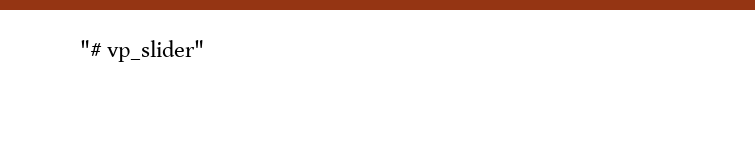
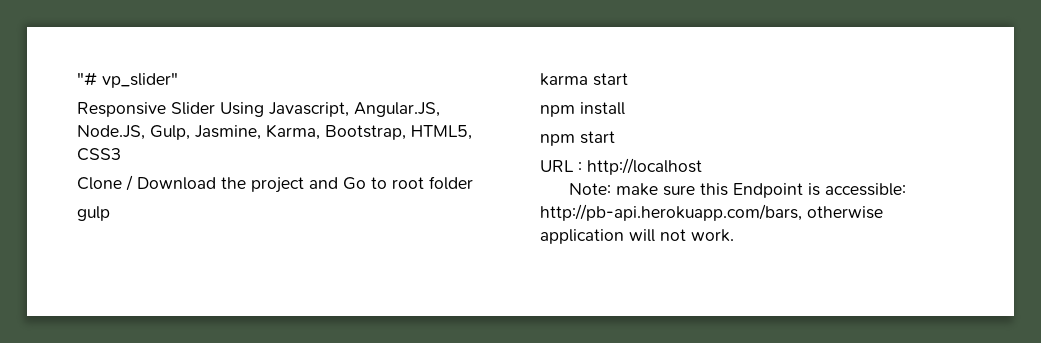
(205, 51) none -> [77,102,440,117] [77,124,472,140] [77,148,121,161] [77,175,473,193] [77,206,110,221] [540,73,628,86] [540,102,625,117] [540,131,615,146] [540,158,702,175] [568,183,906,198] [540,204,883,221] [540,229,734,244] // Responsive Slider Using Javascript, Angular.JS, Node.JS, Gulp, Jasmine, Karma, Bootstrap, HTML5, CSS3 // Clone / Download the project and Go to root folder // gulp // karma start // npm install // npm start // URL : http://localhost // Note: make sure this Endpoint is accessible: http://pb-api.herokuapp.com/bars, otherwise application will not work.

